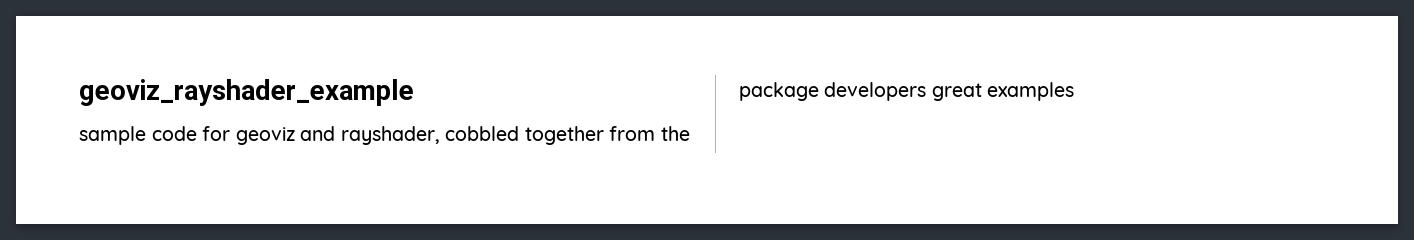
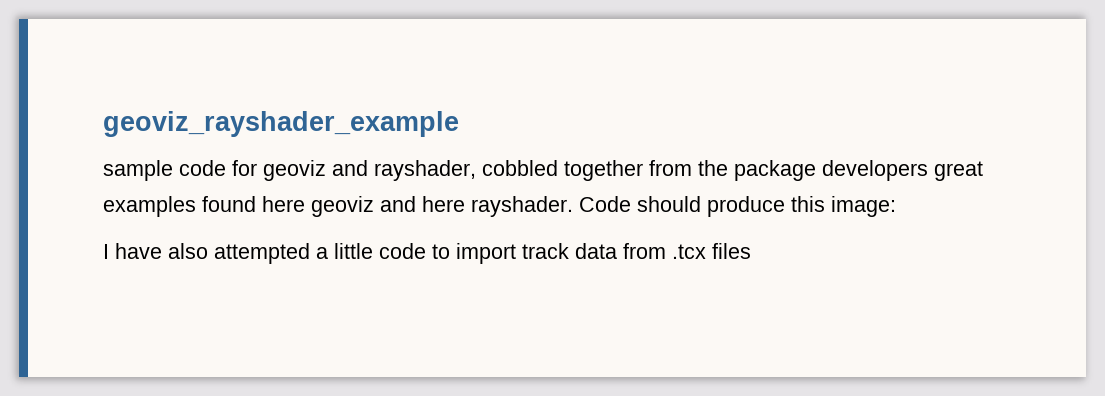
(1074, 91) none -> [202,196,896,217] [103,243,751,264] found here geoviz and here rayshader. Code should produce this image: // I have also attempted a little code to import track data from .tcx files

